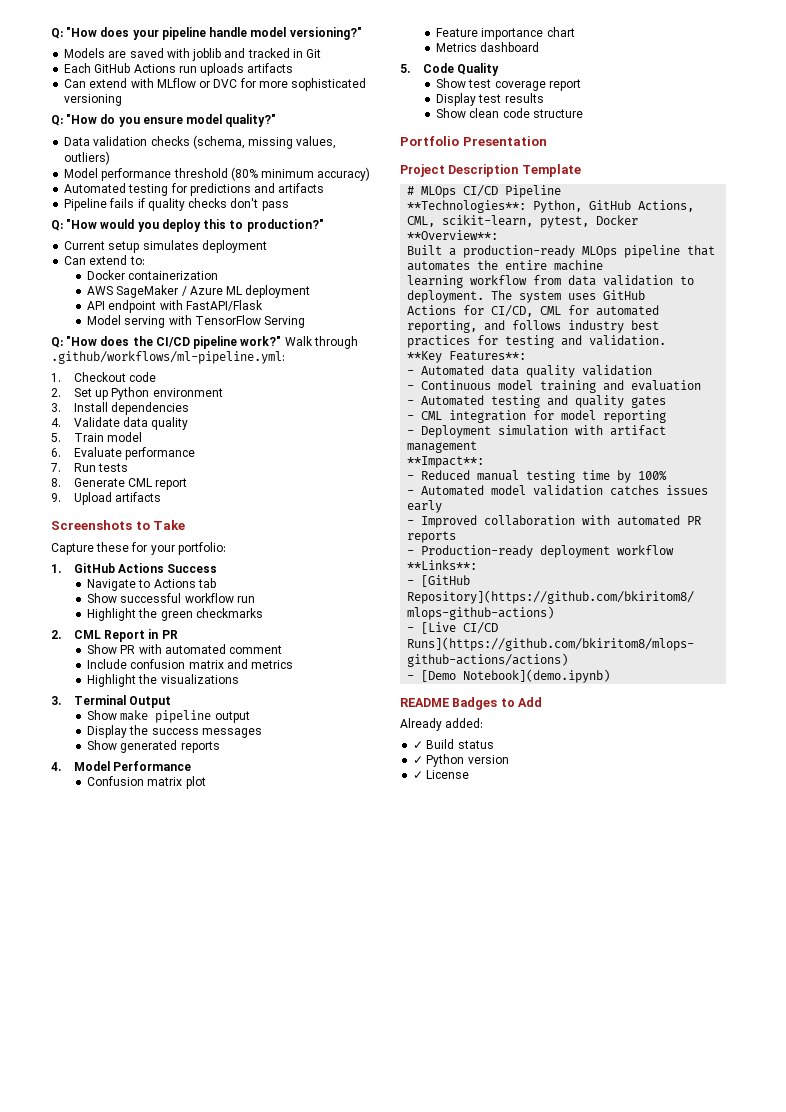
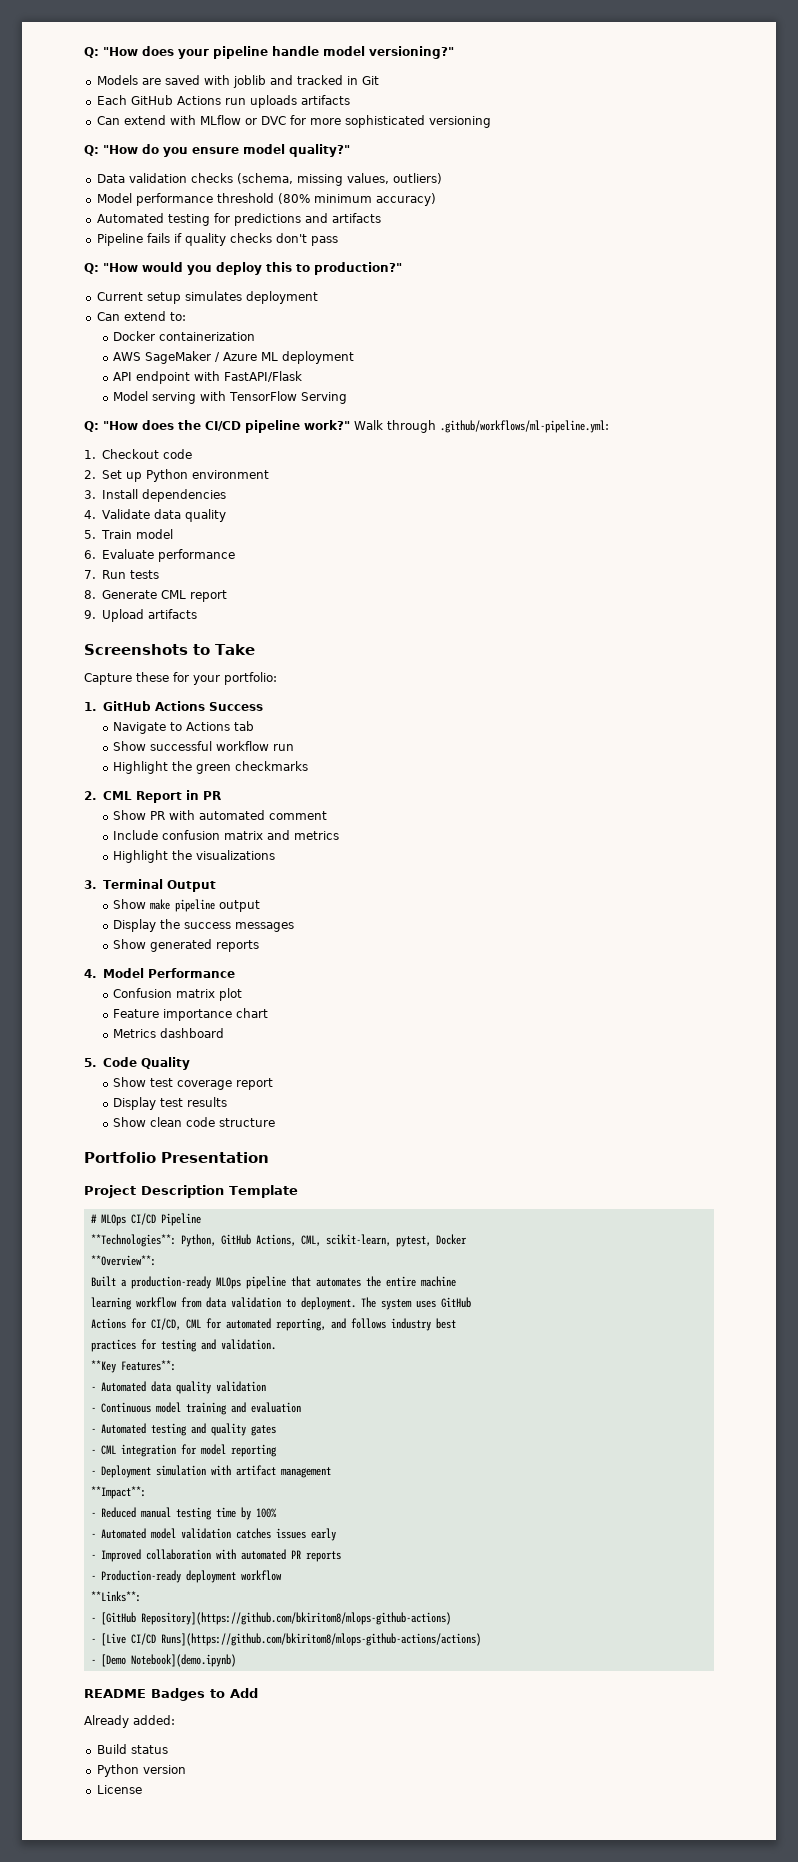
[413,741,424,749] ✓ -> (175, 1720) none
[413,756,424,764] ✓ -> (168, 1749) none
[413,771,424,779] ✓ -> (186, 1769) none

